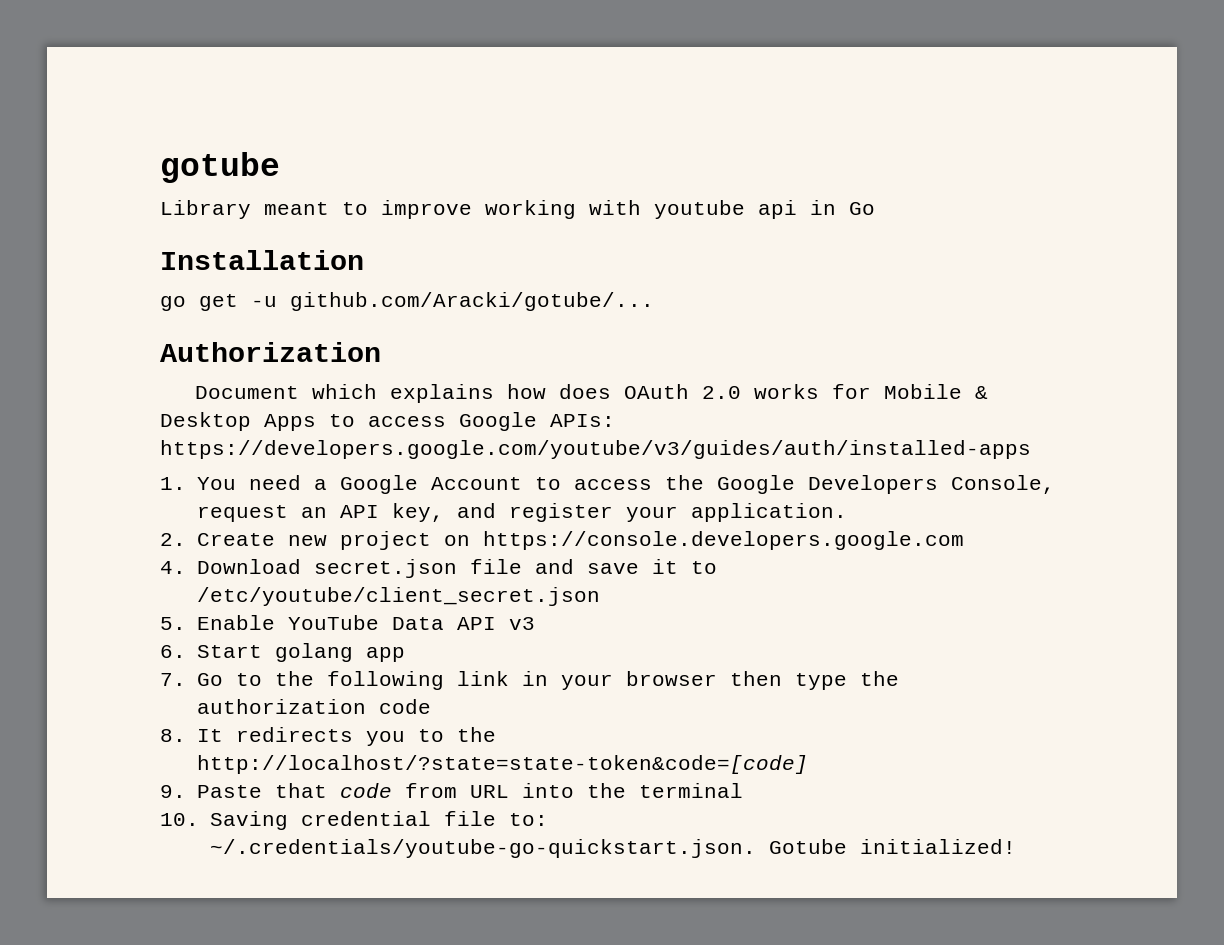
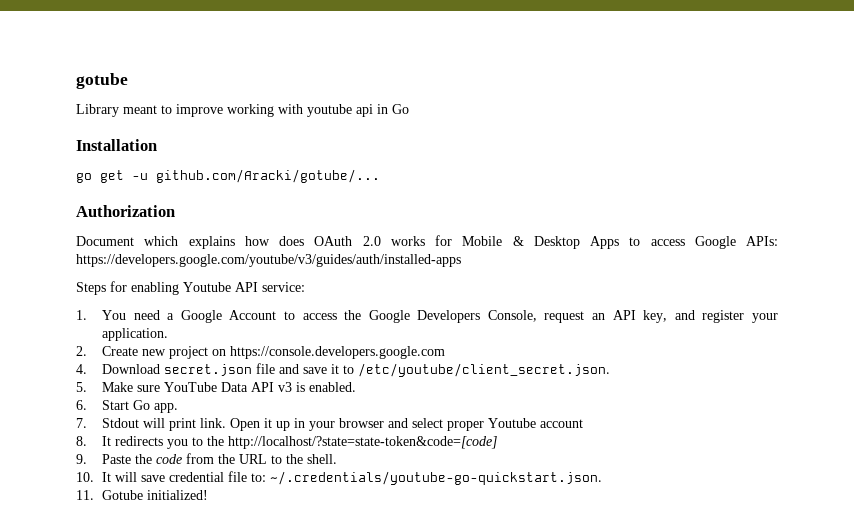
(1031, 449) none -> [76,281,305,295] // Steps for enabling Youtube API service:
[196,587,600,606] /etc/youtube/client_secret.json -> [357,363,610,377] /etc/youtube/client_secret.json.
[196,615,275,630] Enable -> [101,382,160,392] Make sure
(535, 623) none -> [295,382,356,392] is enabled.
[274,643,405,662] golang app -> [132,400,178,413] Go app.
[196,671,899,690] [196,699,431,714] Go to the following link in your browser then type the authorization code -> [101,418,583,431] Stdout will print link. Open it up in your browser and select proper Youtube account
[274,783,327,798] that -> [134,454,152,464] the
[469,783,743,798] [160,811,288,830] URL into the terminal // 10. Saving -> [217,454,337,464] [76,472,165,482] the URL to the shell. // 10. It will save
(756, 848) none -> [76,490,94,500] // 11.

